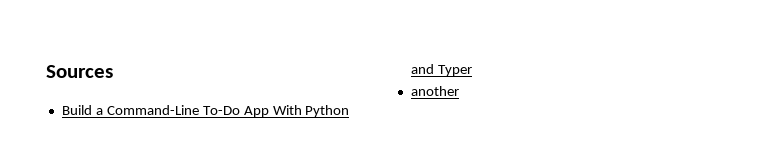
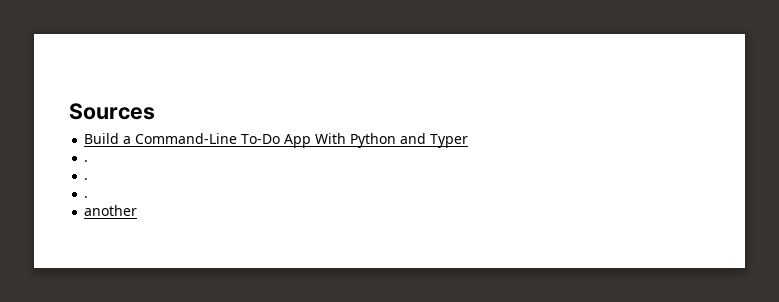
(472, 70) none -> [84,160,89,162] [84,178,89,180] [84,196,89,198] // . // . // .

